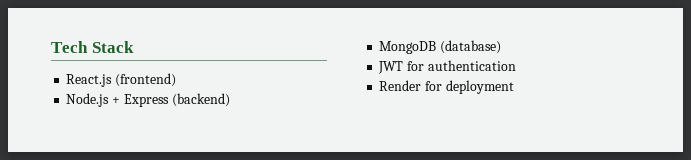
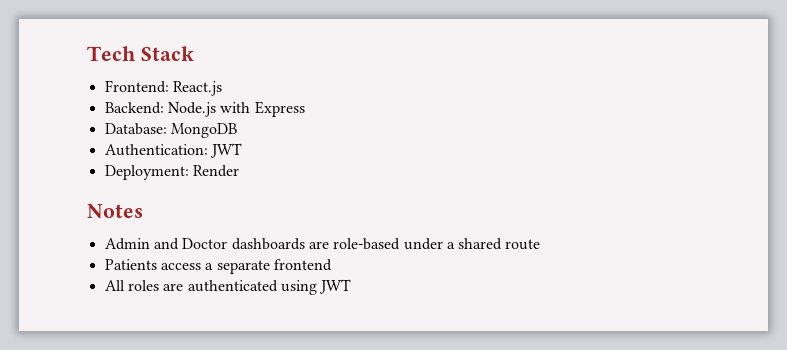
(134, 47) none -> [104,80,169,93] Frontend:
[115,73,177,87] [66,93,121,107] (frontend) // Node.js + -> [104,102,251,117] // Backend: Node.js with
[171,93,230,107] (backend) // -> [104,123,167,135] // Database:
[440,40,502,54] [378,60,516,74] (database) // JWT for authentication // -> [104,143,242,158] [104,165,189,180] // Authentication: JWT // Deployment:
[425,80,514,94] for deployment -> [87,204,143,218] [104,238,541,250] [104,259,332,274] [104,279,352,295] // Notes // Admin and Doctor dashboards are role-based under a shared route // Patients access a separate frontend // All roles are authenticated using JWT

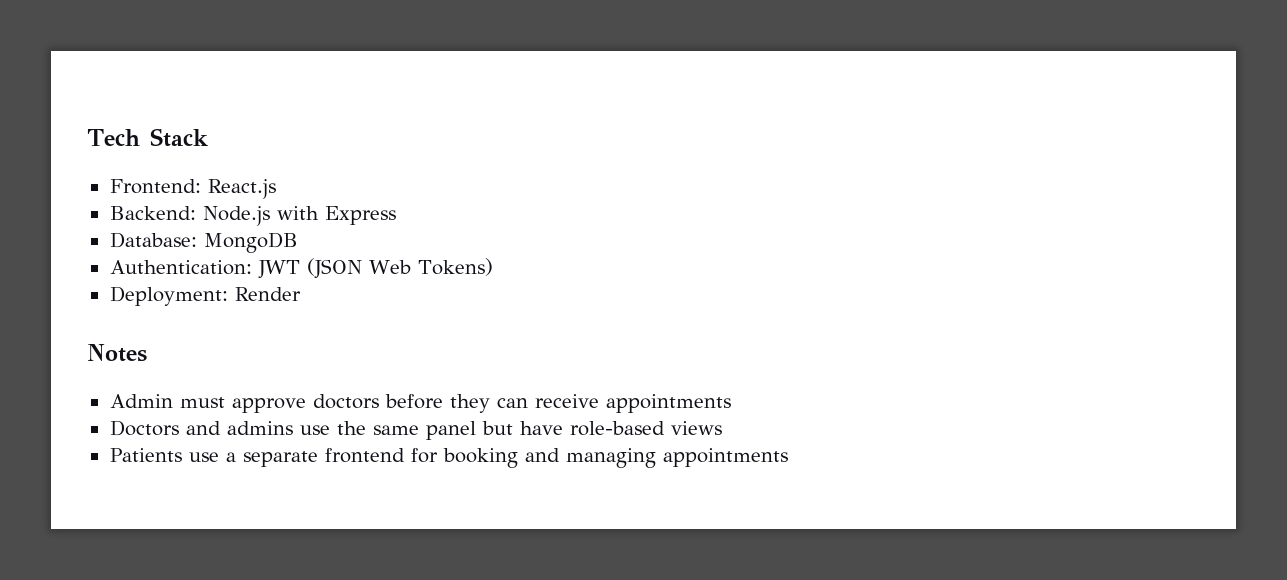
(242, 150) none -> [306,258,493,279] (JSON Web Tokens)
[153,238,541,250] and Doctor dashboards are role-based under a shared route -> [179,394,731,413] [109,420,722,440] must approve doctors before they can receive appointments // Doctors and admins use the same panel but have role-based views
[160,263,201,270] access -> [188,452,219,462] use
[104,279,352,295] // All roles are authenticated using JWT -> [410,448,788,468] for booking and managing appointments

